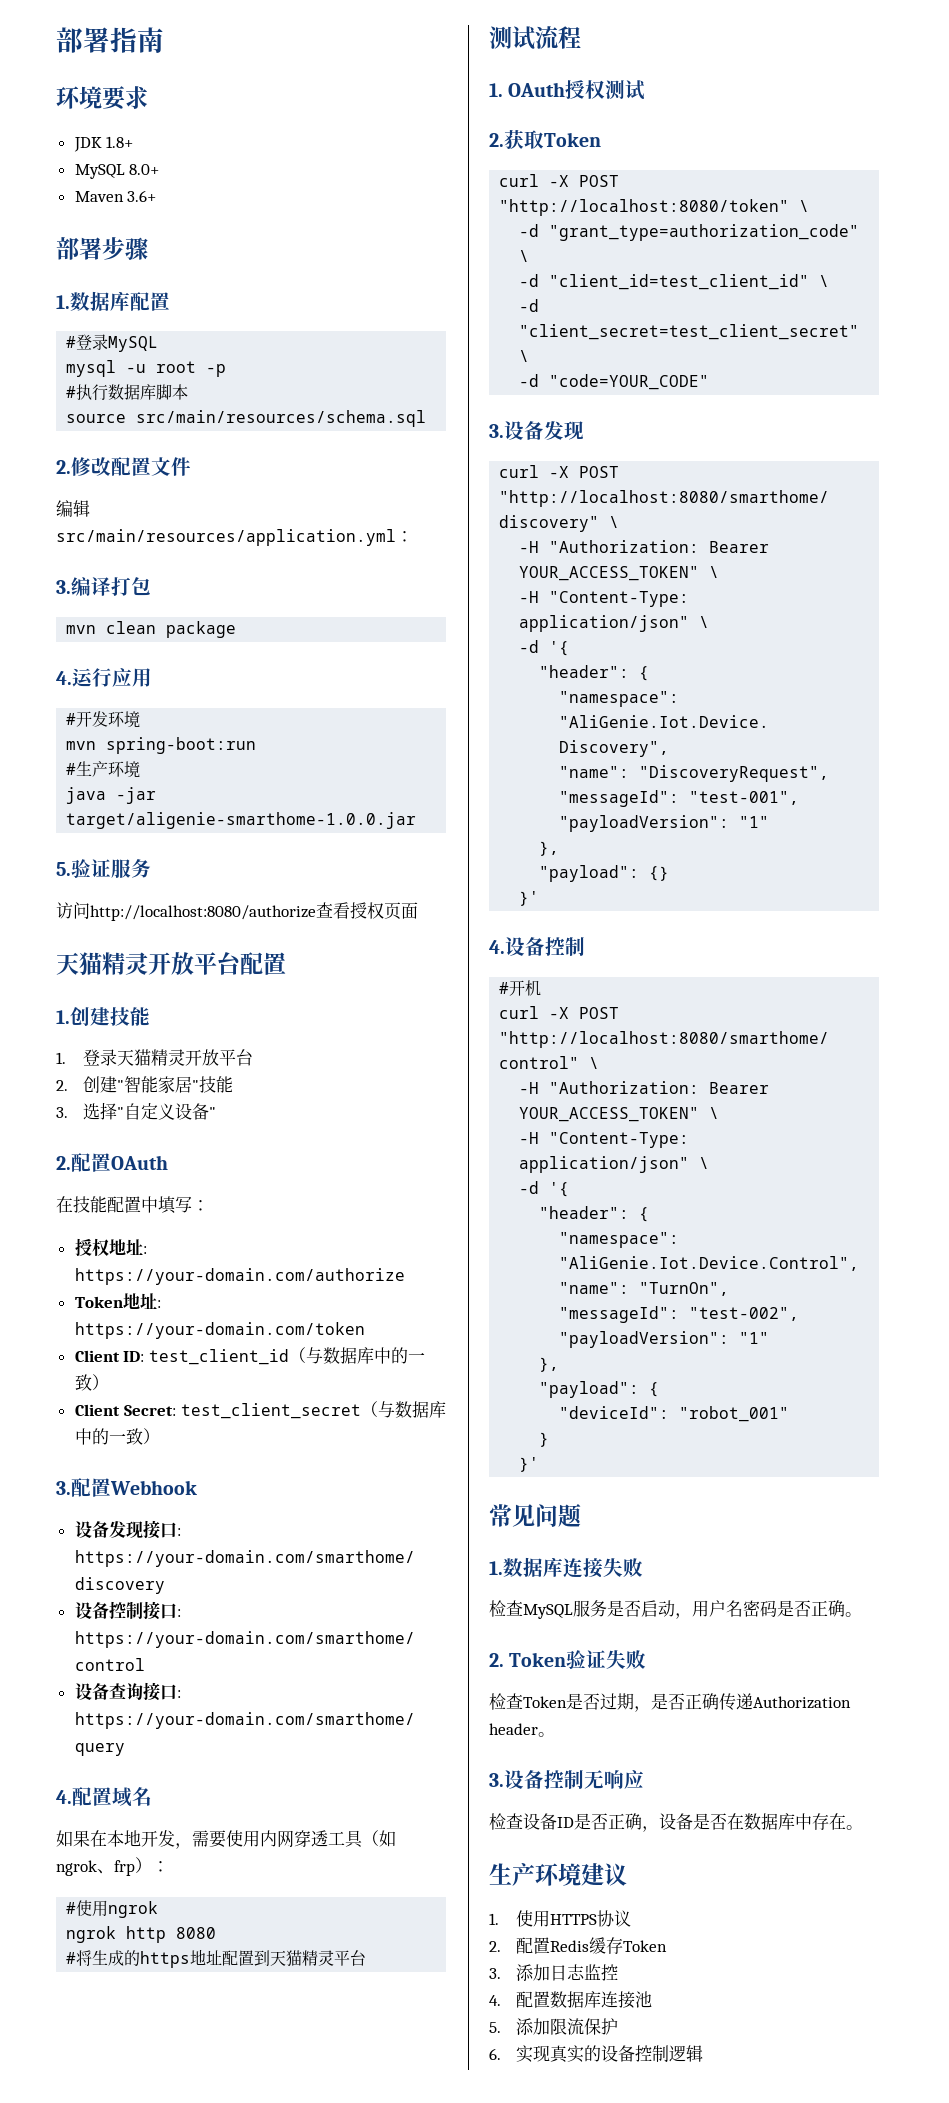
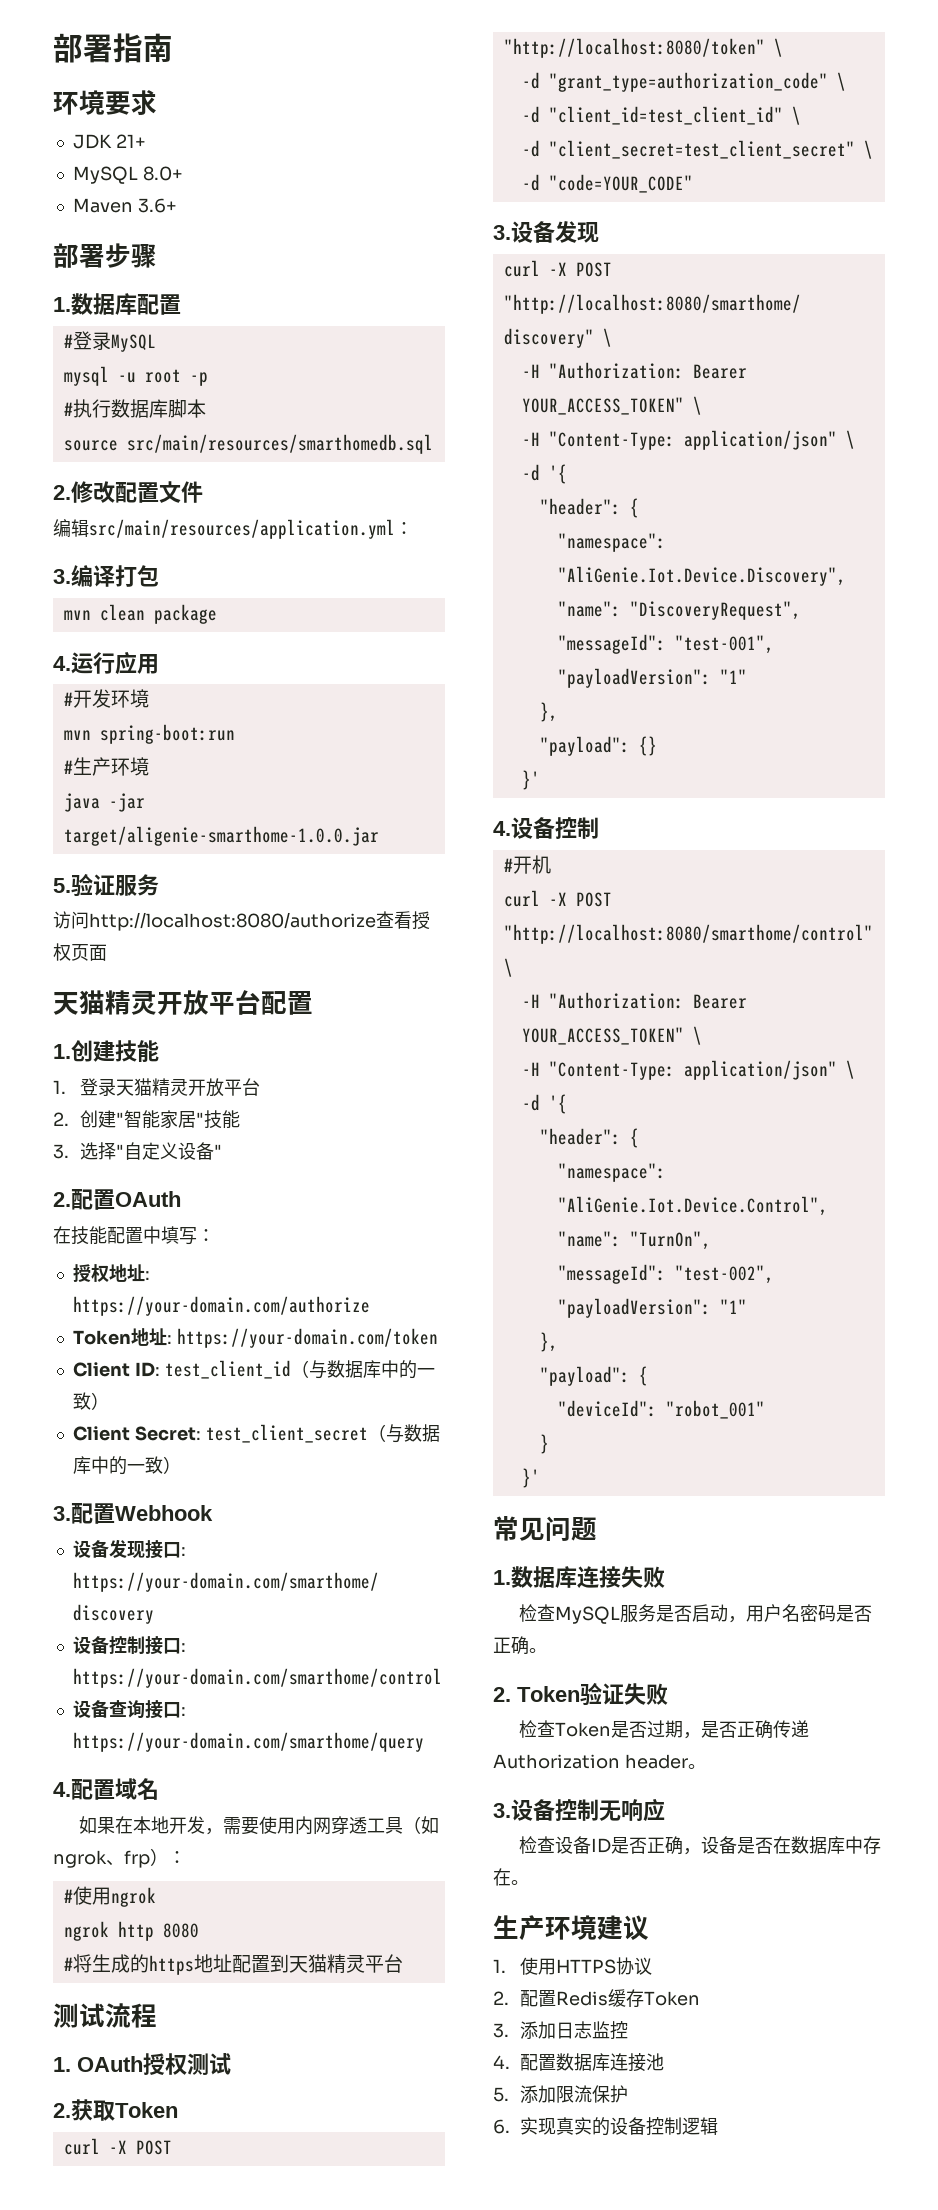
[106,136,134,148] 1.8+ -> [115,134,146,148] 21+
[136,410,427,427] src/main/resources/schema.sql -> [126,434,433,454] src/main/resources/smarthomedb.sql

